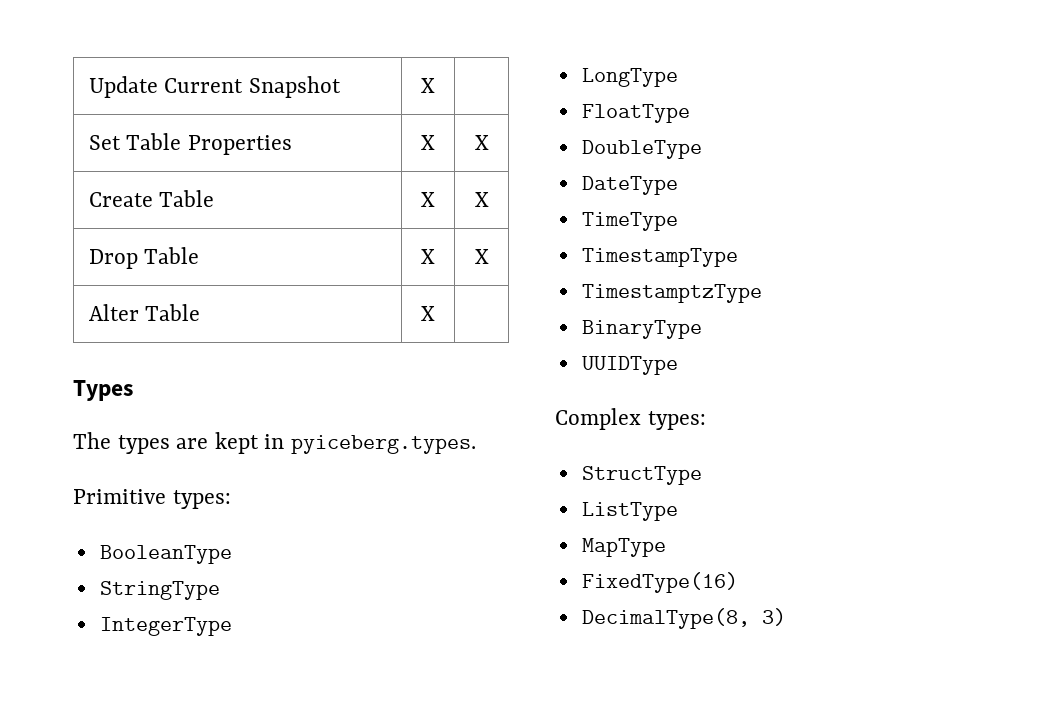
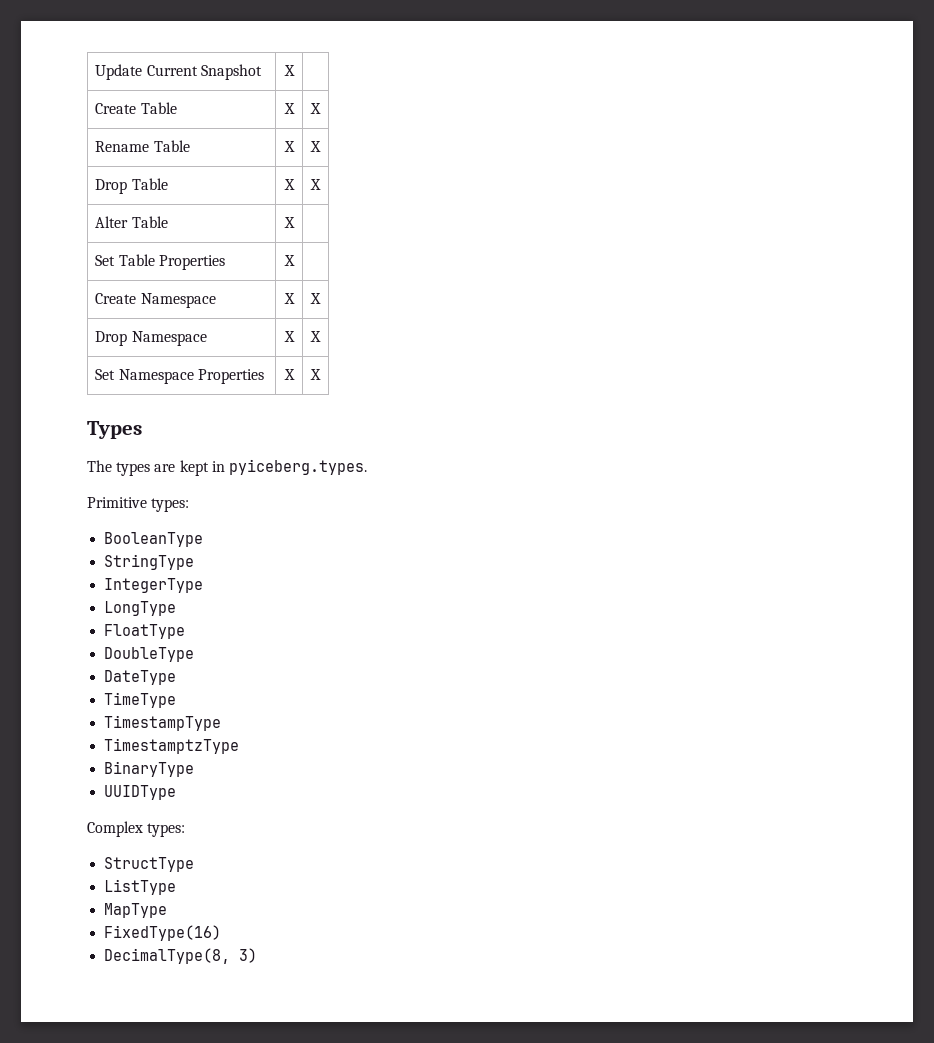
[88,133,292,155] [421,135,435,150] [474,135,489,150] [88,192,153,207] Set Table Properties | X | X // Create -> [95,102,177,114] [283,103,295,114] [310,103,321,114] [95,141,150,152] Create Table | X | X // Rename
(435, 313) none -> [95,254,225,270] [283,255,295,266] [95,293,216,308] [283,293,295,304] [310,293,321,304] [95,331,207,346] [283,331,295,342] [310,331,321,342] [95,369,264,384] [283,369,295,380] [310,369,321,380] // Set Table Properties | X | // Create Namespace | X | X // Drop Namespace | X | X // Set Namespace Properties | X | X

